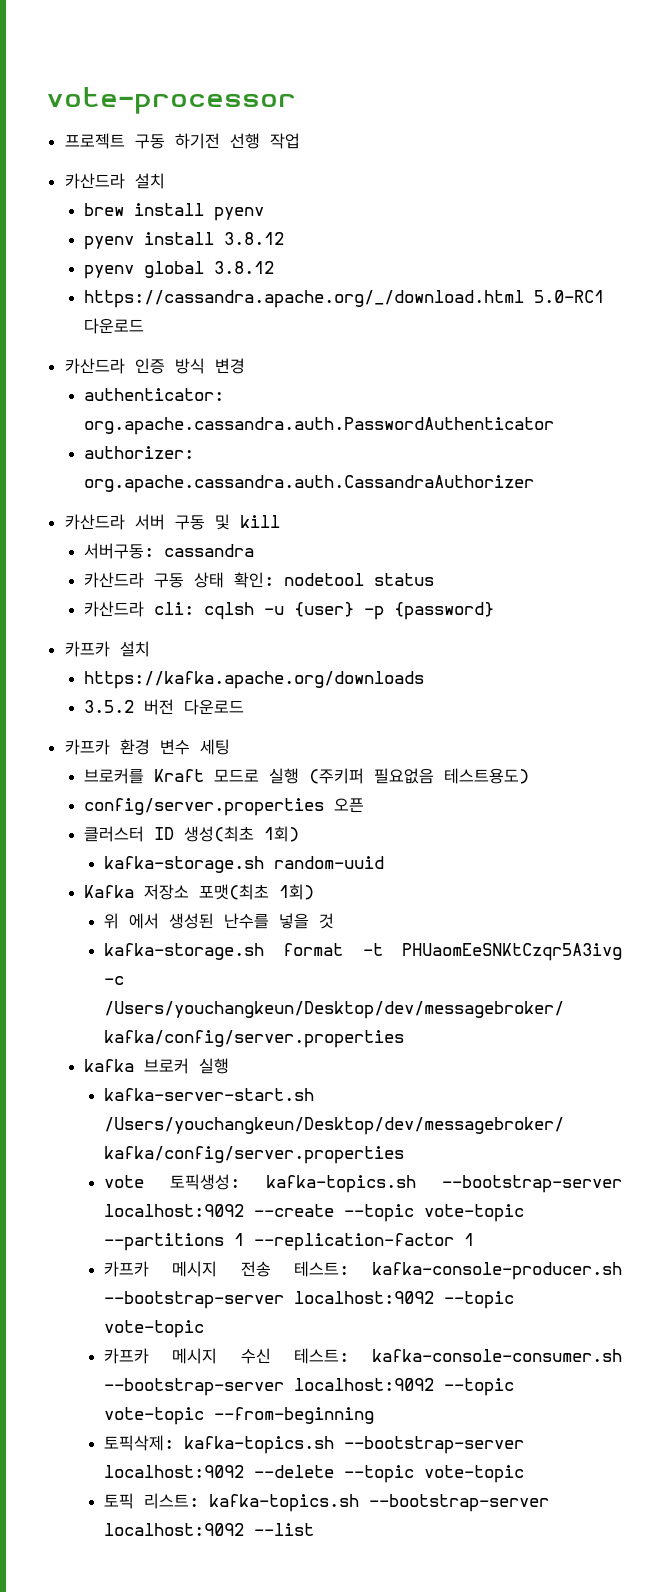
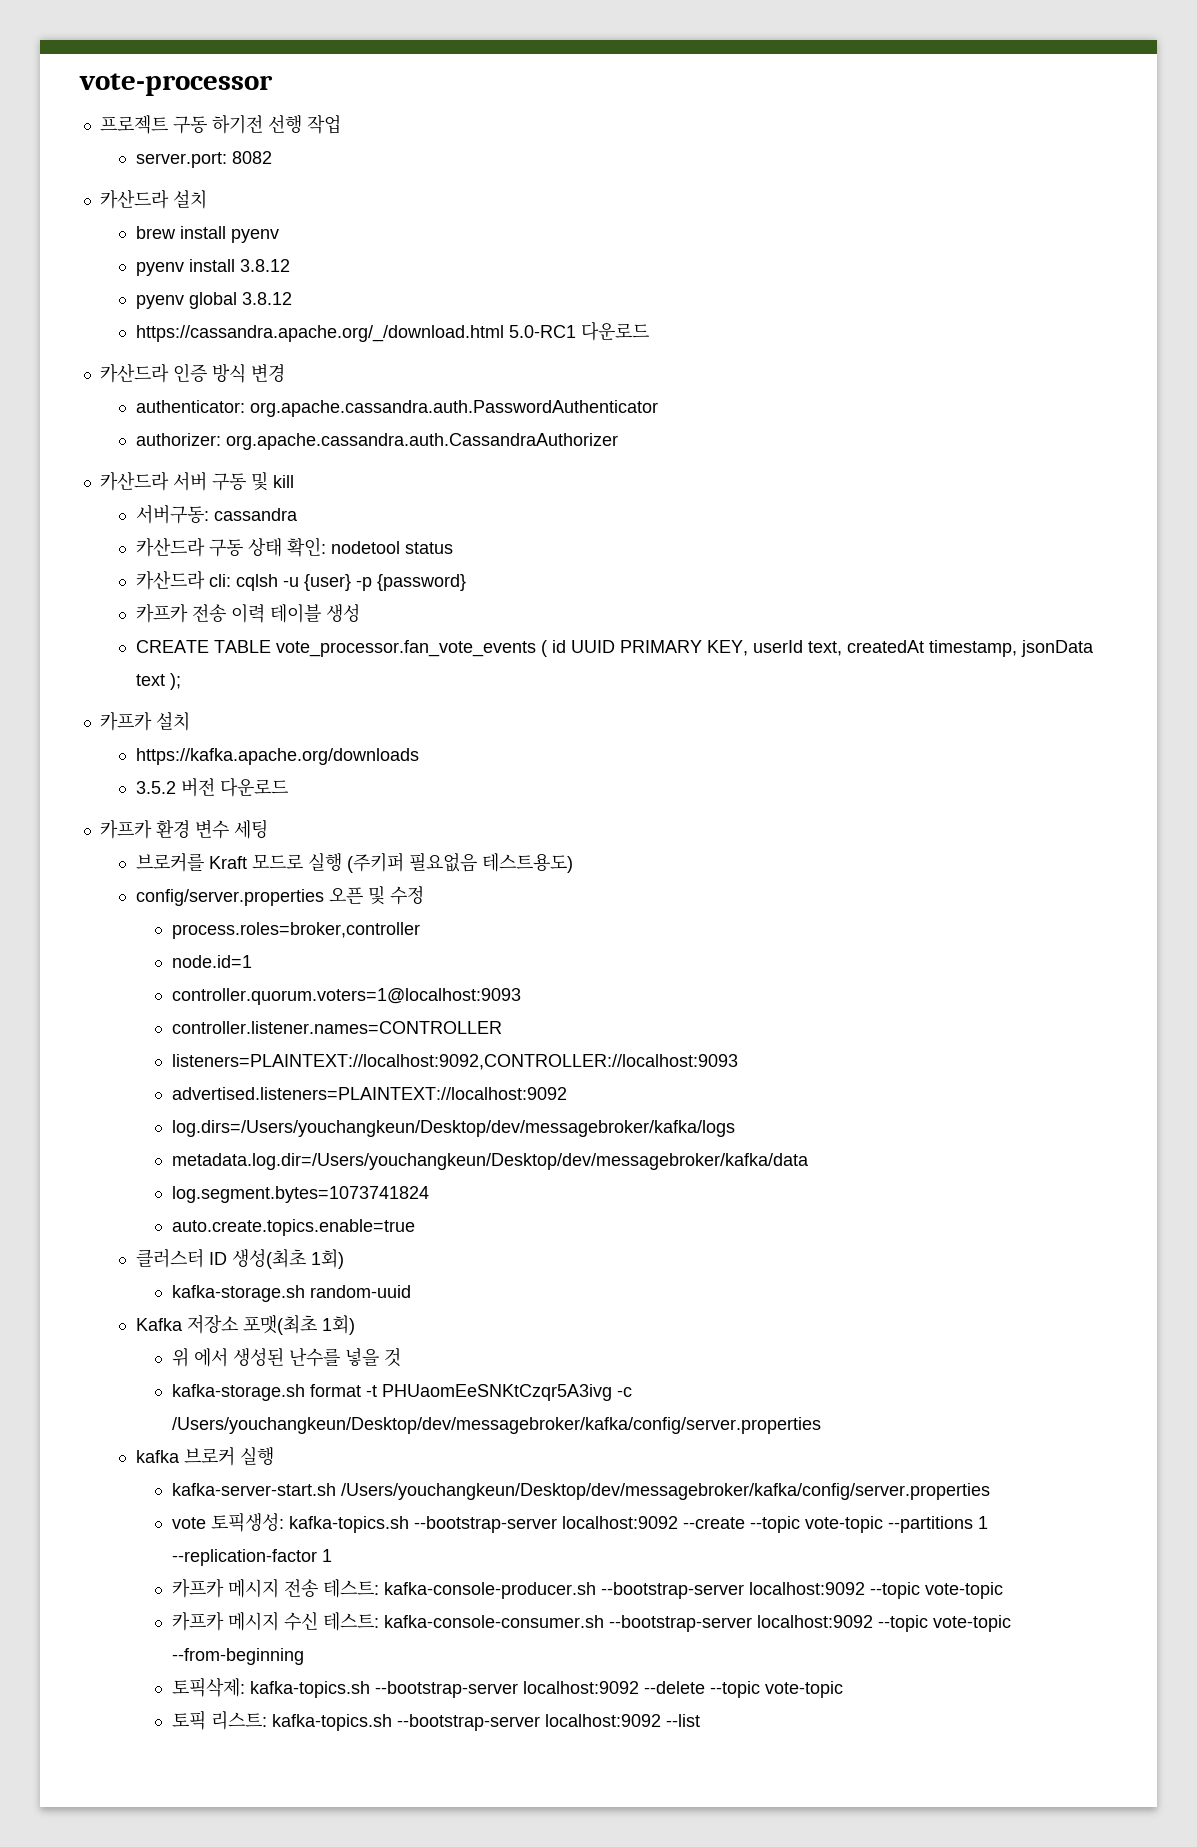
(300, 141) none -> [135,151,272,168] // server.port: 8082
(495, 611) none -> [135,604,360,623] [135,640,1094,657] [135,673,181,690] // 카프카 전송 이력 테이블 생성 // CREATE TABLE vote_processor.fan_vote_events ( id UUID PRIMARY KEY, userId text, createdAt timestamp, jsonData text );
(365, 805) none -> [367,886,424,905] [171,922,420,939] [171,955,252,968] [171,988,521,1005] [171,1021,502,1034] [171,1054,738,1070] [171,1087,567,1100] [171,1120,735,1137] [171,1153,809,1170] [171,1186,429,1203] [171,1219,415,1236] 및 수정 // process.roles=broker,controller // node.id=1 // controller.quorum.voters=1@localhost:9093 // controller.listener.names=CONTROLLER // listeners=PLAINTEXT://localhost:9092,CONTROLLER://localhost:9093 // advertised.listeners=PLAINTEXT://localhost:9092 // log.dirs=/Users/youchangkeun/Desktop/dev/messagebroker/kafka/logs // metadata.log.dir=/Users/youchangkeun/Desktop/dev/messagebroker/kafka/data // log.segment.bytes=1073741824 // auto.create.topics.enable=true

